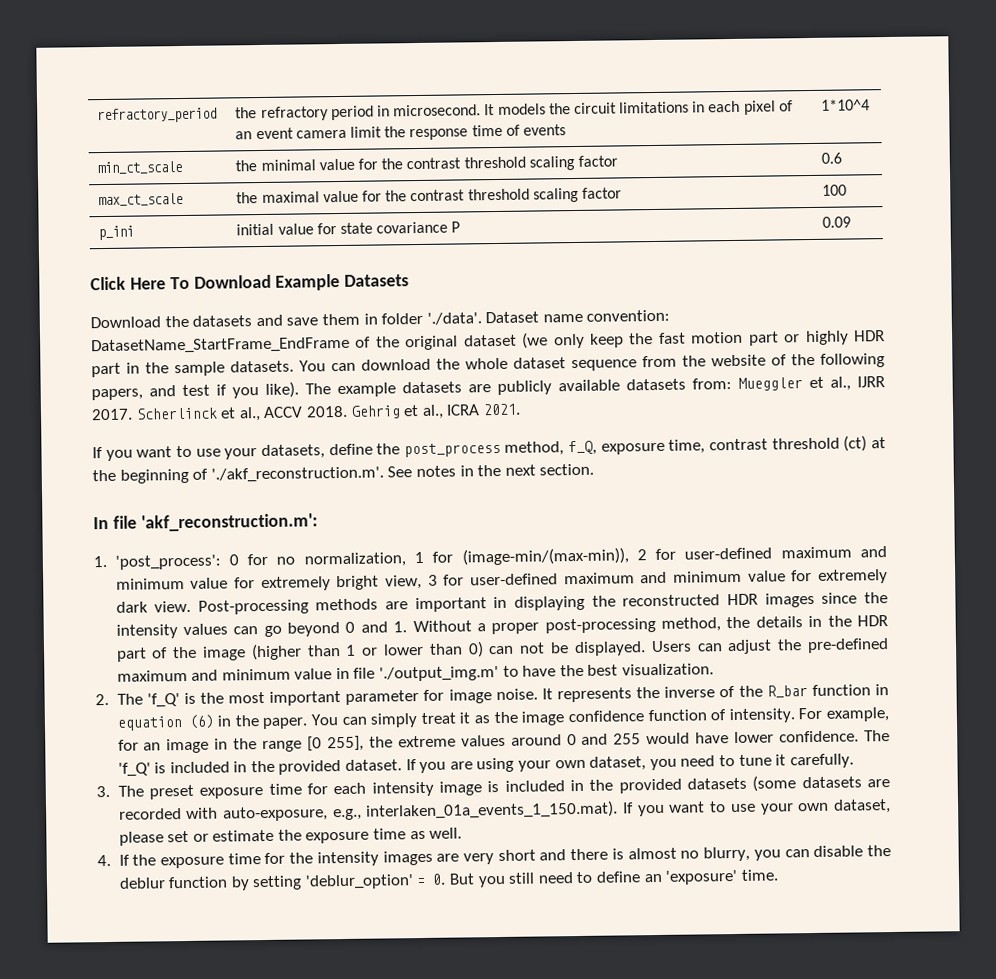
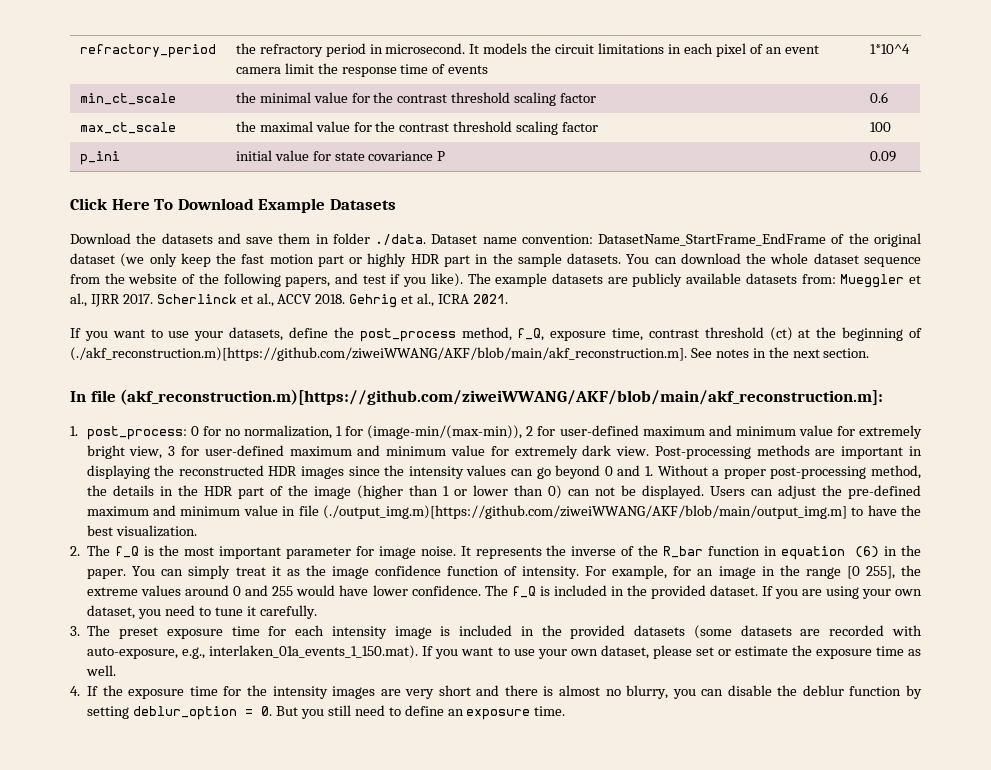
[426,312,482,325] './data'. -> [375,234,427,245] ./data.
[210,466,384,483] './akf_reconstruction.m'. -> [70,347,687,361] (./akf_reconstruction.m)[https://github.com/ziweiWWANG/AKF/blob/main/akf_reconstruction.m].
[140,513,318,532] [93,554,221,570] 'akf_reconstruction.m': // 1. 'post_process': -> [120,389,884,405] [70,426,187,440] (akf_reconstruction.m)[https://github.com/ziweiWWANG/AKF/blob/main/akf_reconstruction.m]: // 1. post_process:
[379,665,500,682] './output_img.m' -> [322,505,847,519] (./output_img.m)[https://github.com/ziweiWWANG/AKF/blob/main/output_img.m]
[146,693,180,708] 'f_Q' -> [115,546,140,558] f_Q
[117,762,151,777] 'f_Q' -> [511,586,536,598] f_Q
[304,874,414,890] 'deblur_option' -> [133,706,238,720] deblur_option
[665,869,739,885] 'exposure' -> [466,709,531,720] exposure

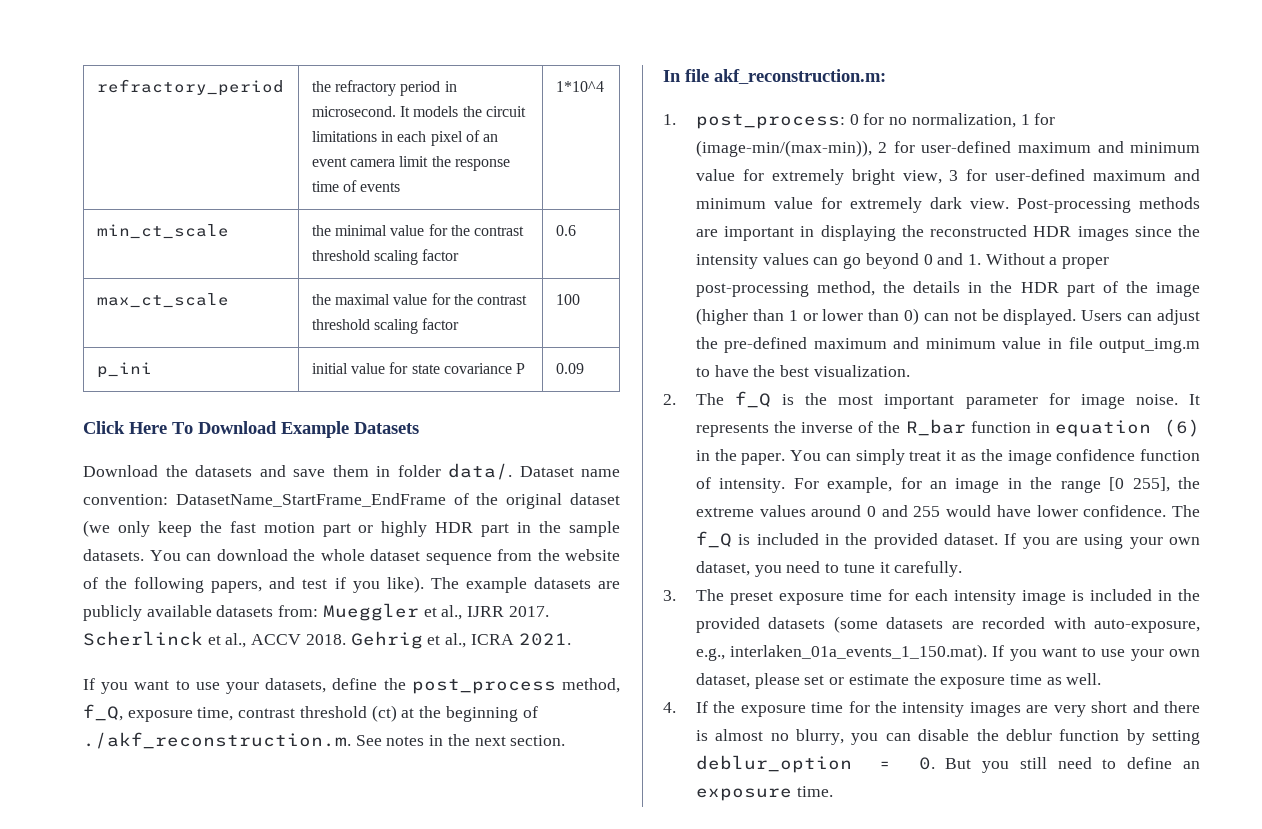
[375,234,427,245] ./data. -> [448,463,512,480] data/.
[70,347,687,361] (./akf_reconstruction.m)[https://github.com/ziweiWWANG/AKF/blob/main/akf_reconstruction.m]. -> [83,732,351,749] ./akf_reconstruction.m.
[120,389,884,405] (akf_reconstruction.m)[https://github.com/ziweiWWANG/AKF/blob/main/akf_reconstruction.m]: -> [714,69,886,84] akf_reconstruction.m:
[322,505,847,519] (./output_img.m)[https://github.com/ziweiWWANG/AKF/blob/main/output_img.m] -> [1099,338,1200,353] output_img.m

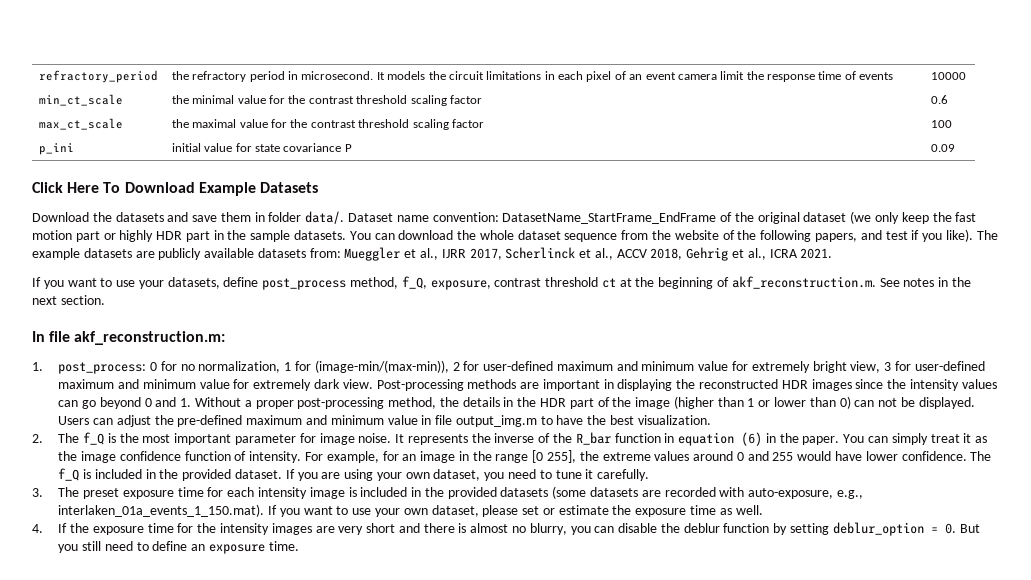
[555,81,604,92] 1*10^4 -> [930,72,966,80] 10000
[508,606,549,617] 2017. -> [469,248,502,260] 2017,
[305,634,346,645] 2018. -> [650,248,683,260] 2018,
[383,678,406,690] the -> (259, 282) none
[127,705,397,722] exposure time, contrast threshold (ct) -> [430,277,616,290] exposure, contrast threshold ct
[83,732,351,749] ./akf_reconstruction.m. -> [731,276,876,289] akf_reconstruction.m.

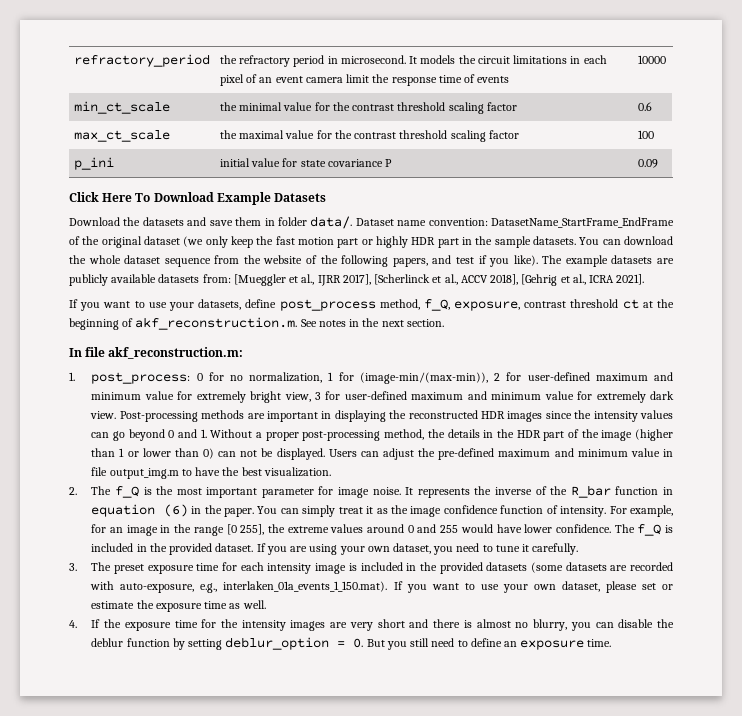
[344,247,401,261] Mueggler -> [233,274,286,286] [Mueggler
[469,247,576,260] 2017, Scherlinck -> [342,274,431,285] 2017], [Scherlinck
[650,247,729,261] 2018, Gehrig -> [490,274,558,286] 2018], [Gehrig
[800,248,833,259] 2021. -> [616,274,645,285] 2021].

